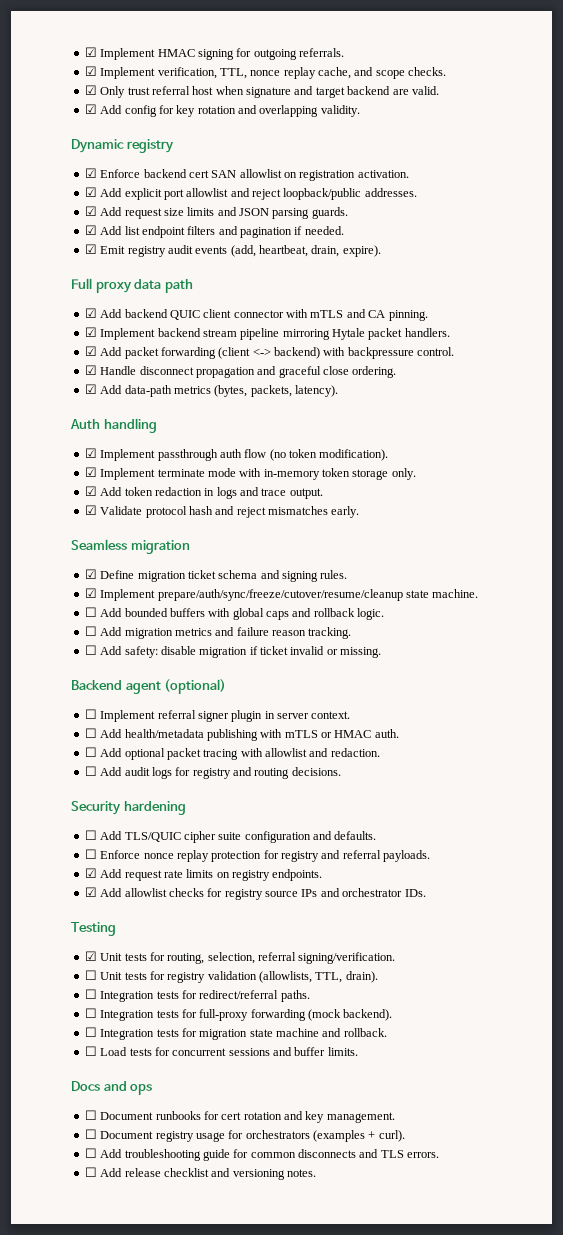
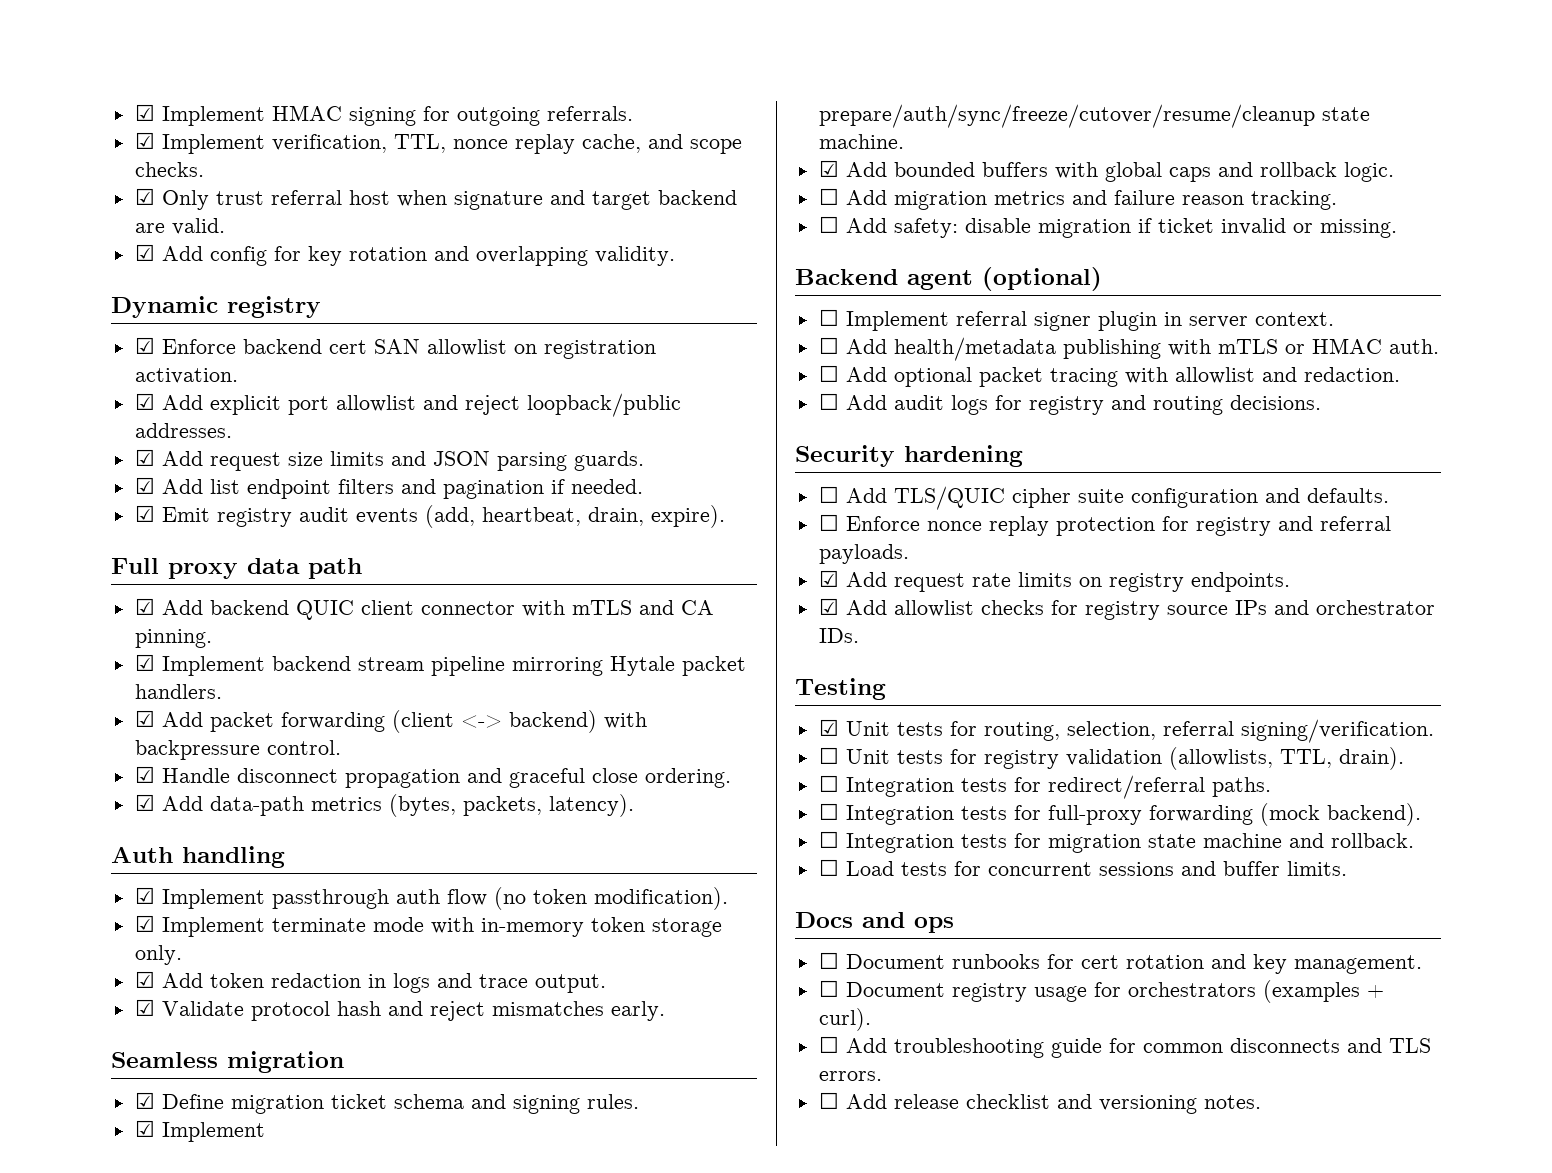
[84,607,97,617] ☐ -> [818,160,839,177] ☑

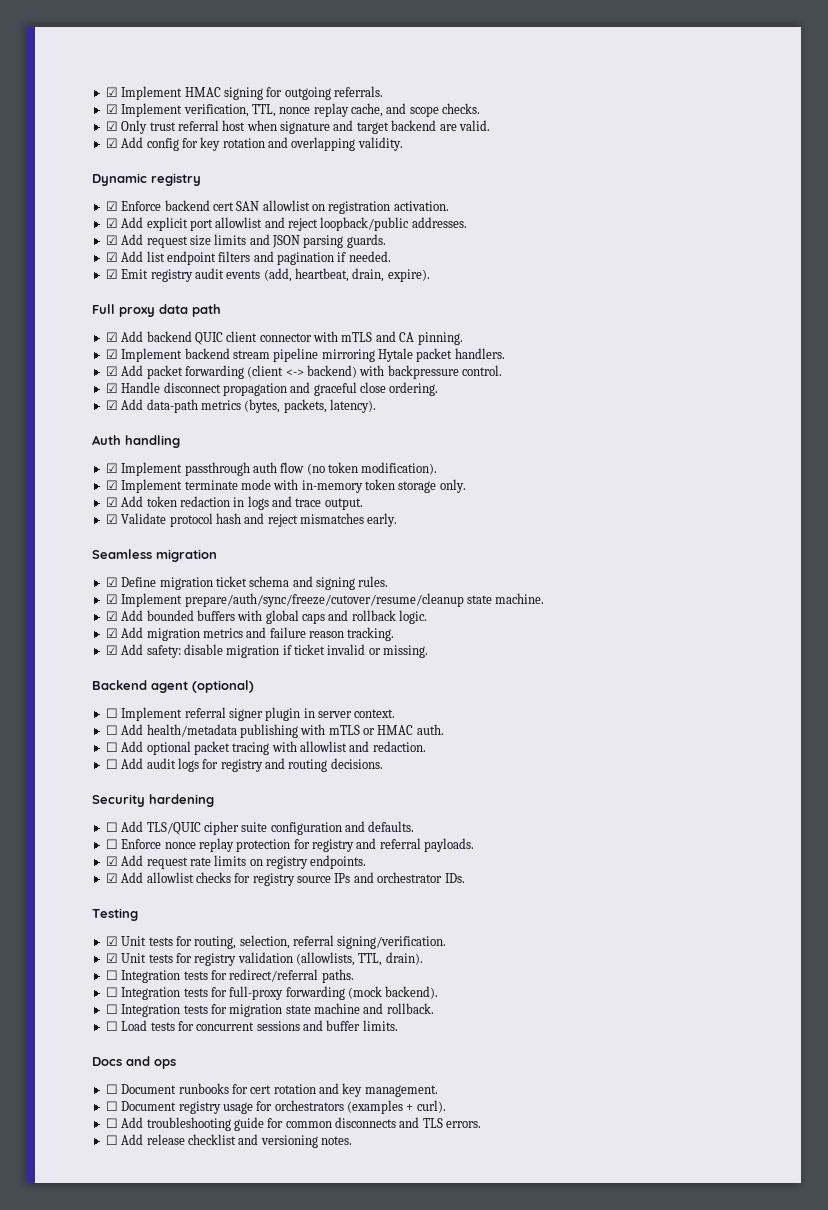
[818,188,839,205] ☐ -> [105,628,118,638] ☑
[818,216,839,233] ☐ -> [105,645,118,655] ☑
[818,747,839,764] ☐ -> [105,953,118,963] ☑

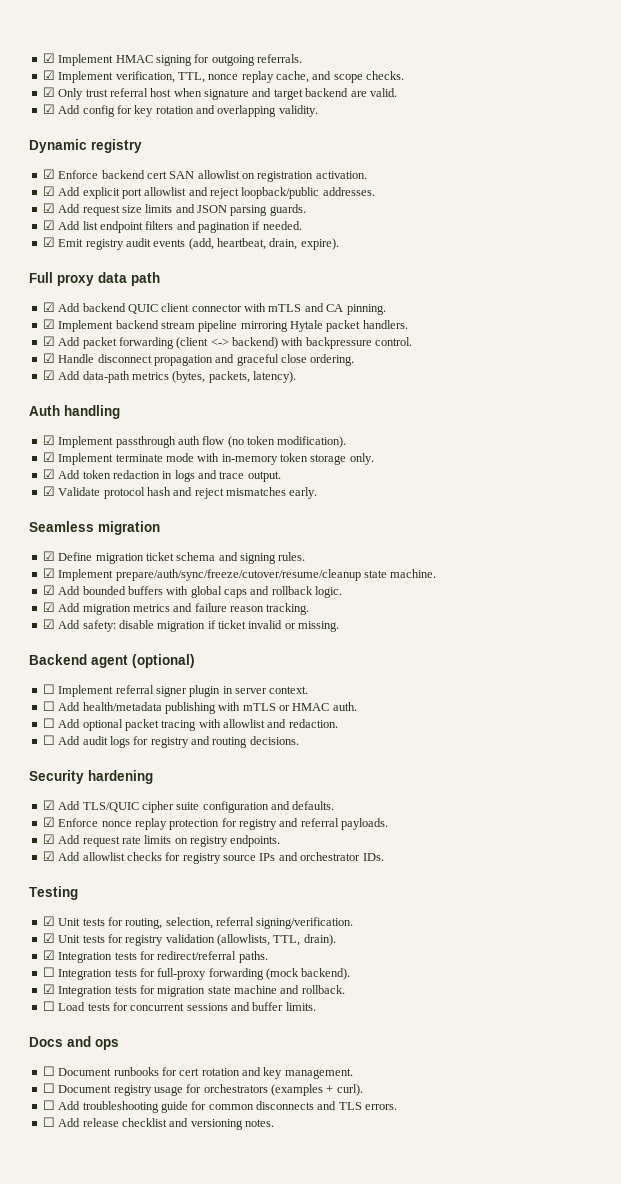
[105,822,118,832] ☐ -> [42,800,55,810] ☑
[105,839,118,849] ☐ -> [42,817,55,827] ☑
[105,970,118,980] ☐ -> [42,950,55,960] ☑
[105,1004,118,1014] ☐ -> [42,984,55,994] ☑

